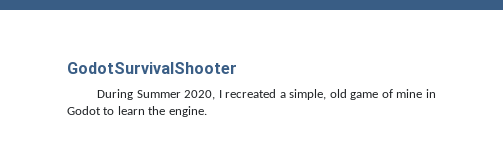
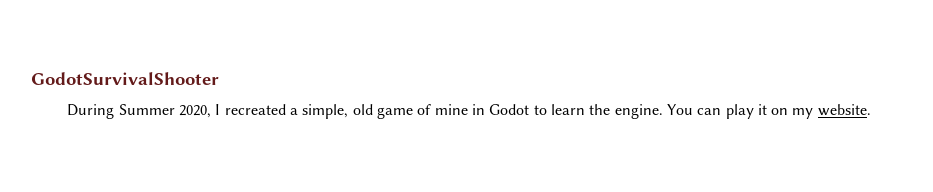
(207, 111) none -> [666,104,871,119] You can play it on my website.

